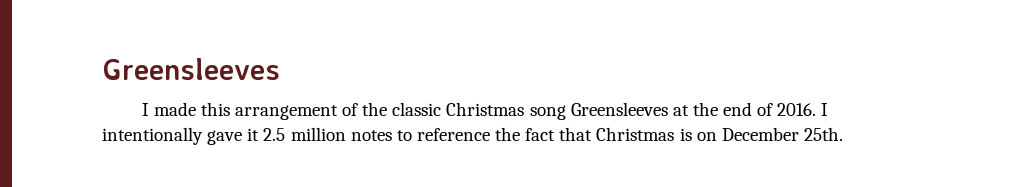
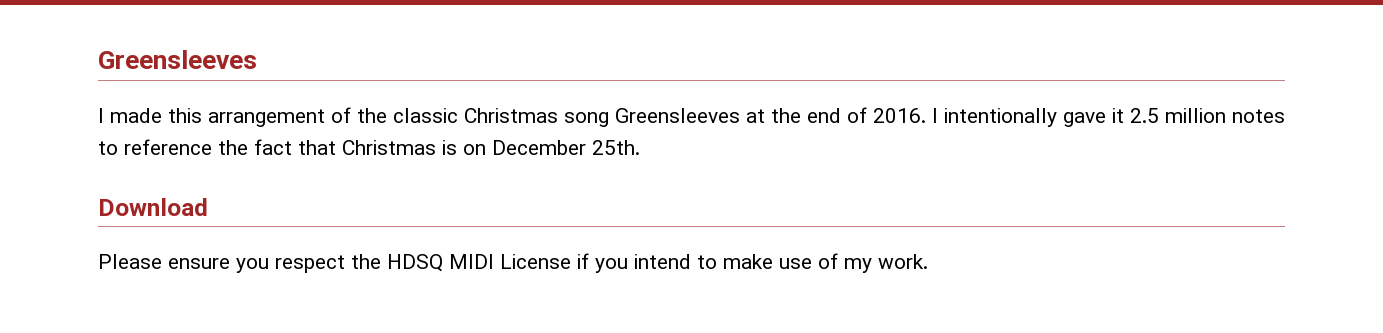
(843, 134) none -> [98,198,208,216] [98,253,928,273] // Download // Please ensure you respect the HDSQ MIDI License if you intend to make use of my work.

